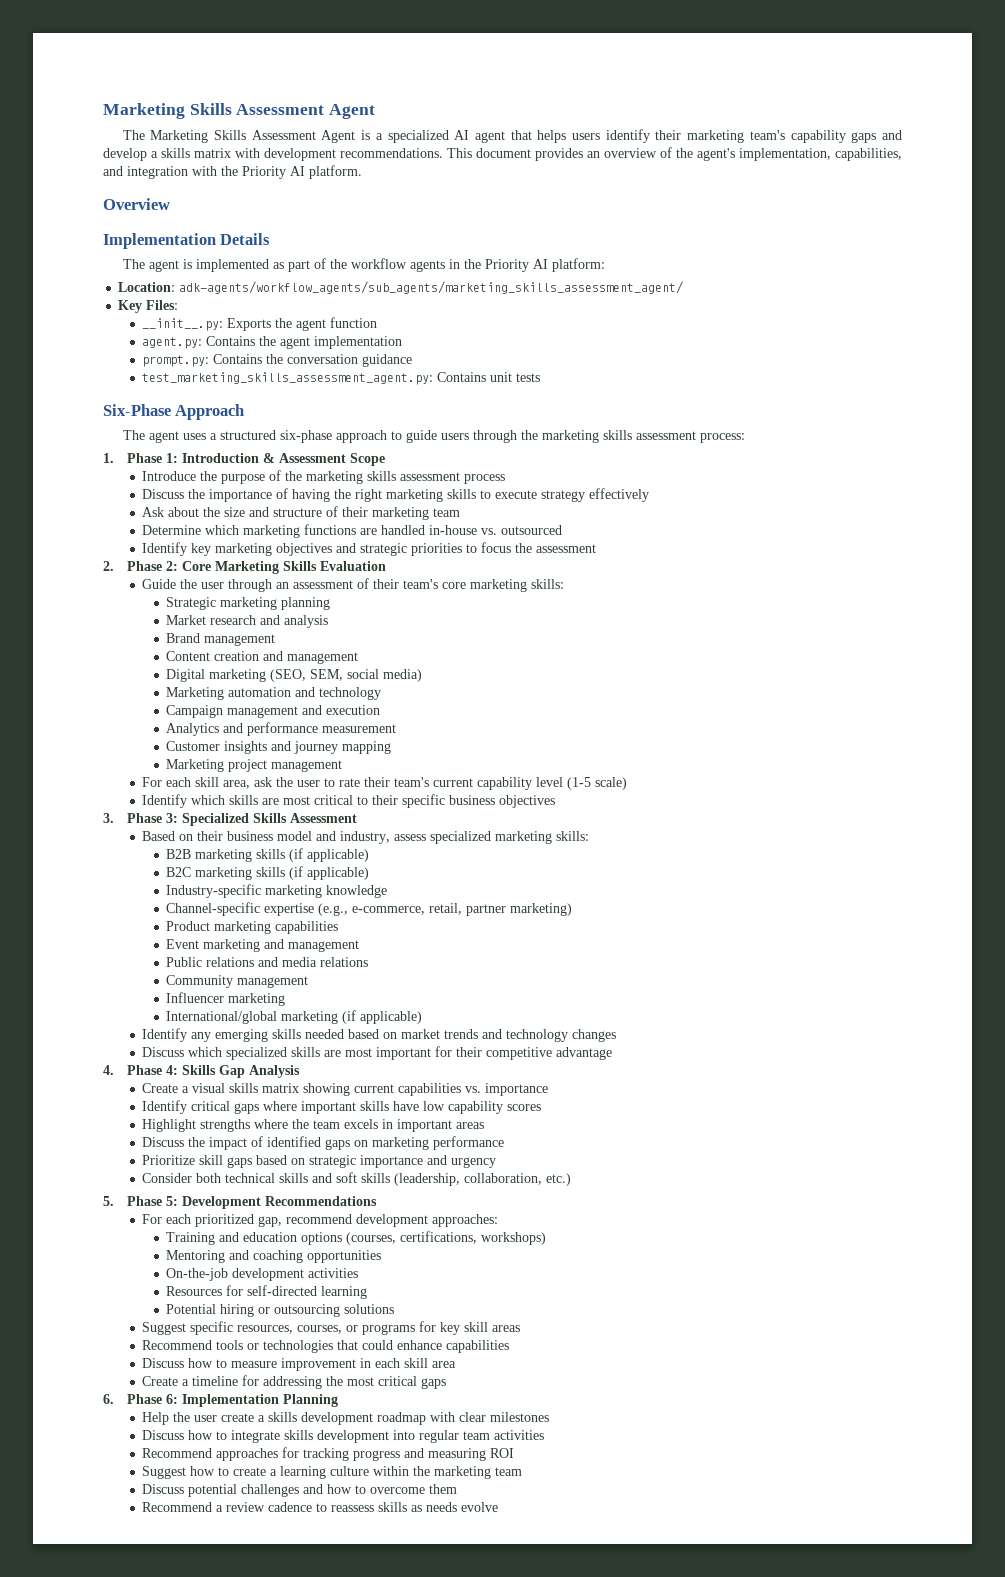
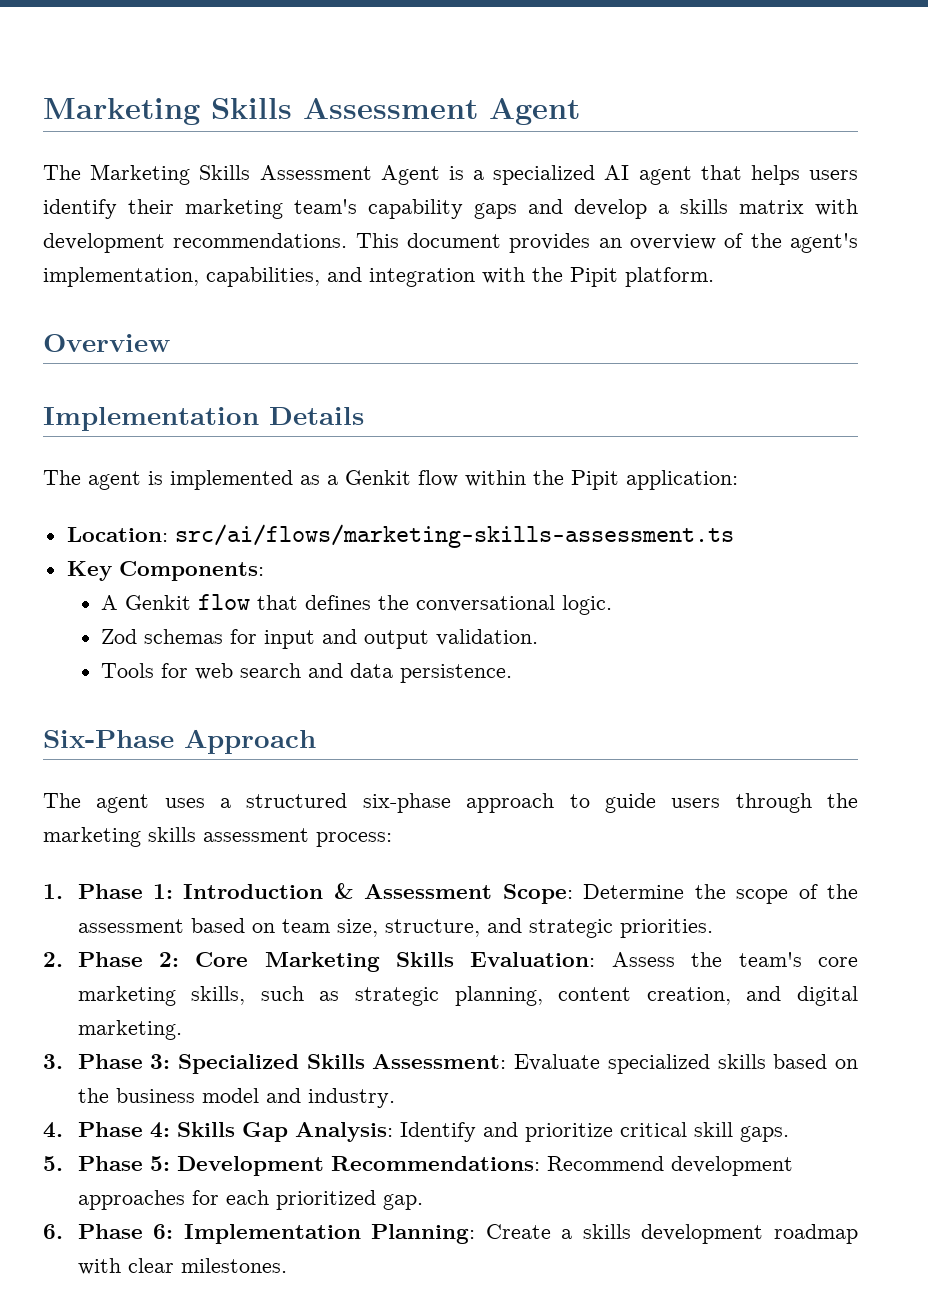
[242,166,305,179] Priority AI -> [570,267,618,287] Pipit
[287,258,605,272] part of the workflow agents in the Priority AI platform: -> [327,470,738,490] a Genkit flow within the Pipit application:
[179,281,684,294] adk-agents/workflow_agents/sub_agents/marketing_skills_assessment_agent/ -> [174,524,734,548] src/ai/flows/marketing-skills-assessment.ts
[146,300,179,310] [142,317,378,331] [142,336,403,349] [142,354,413,367] [142,372,541,385] Files: // __init__.py: Exports the agent function // agent.py: Contains the agent implementation // prompt.py: Contains the conversation guidance // test_marketing_skills_assessment_agent.py: Contains unit tests -> [118,561,264,581] [101,594,613,615] [101,629,539,649] [101,663,513,683] Components: // A Genkit flow that defines the conversational logic. // Zod schemas for input and output validation. // Tools for web search and data persistence.
[349,453,385,466] [142,470,506,484] [142,488,650,502] [142,506,461,520] [142,524,563,538] [142,542,597,556] Scope // Introduce the purpose of the marketing skills assessment process // Discuss the importance of having the right marketing skills to execute strategy effectively // Ask about the size and structure of their marketing team // Determine which marketing functions are handled in-house vs. outsourced // Identify key marketing objectives and strategic priorities to focus the assessment -> [502,884,858,904] [77,918,713,938] Scope: Determine the scope of the assessment based on team size, structure, and strategic priorities.
[319,561,386,571] [142,578,565,592] [166,597,331,610] [166,615,329,628] [166,633,276,646] [166,651,359,664] [166,669,423,682] [166,687,382,700] [166,705,381,718] [166,722,397,736] [166,741,392,754] [166,759,343,772] [142,777,628,790] [142,794,556,808] Evaluation // Guide the user through an assessment of their team's core marketing skills: // Strategic marketing planning // Market research and analysis // Brand management // Content creation and management // Digital marketing (SEO, SEM, social media) // Marketing automation and technology // Campaign management and execution // Analytics and performance measurement // Customer insights and journey mapping // Marketing project management // For each skill area, ask the user to rate their team's current capability level (1-5 scale) // Identify which skills are most critical to their specific business objectives -> [470,952,858,967] [77,986,859,1006] [77,1020,182,1040] Evaluation: Assess the team's core marketing skills, such as strategic planning, content creation, and digital marketing.
[289,813,357,823] [142,831,590,844] [166,848,370,862] [166,866,370,880] [166,884,388,898] [166,902,573,916] [166,921,339,934] [166,939,360,952] [166,957,369,967] [166,975,309,988] [166,992,286,1006] [166,1010,423,1024] [142,1028,617,1042] [142,1046,613,1060] Assessment // Based on their business model and industry, assess specialized marketing skills: // B2B marketing skills (if applicable) // B2C marketing skills (if applicable) // Industry-specific marketing knowledge // Channel-specific expertise (e.g., e-commerce, retail, partner marketing) // Product marketing capabilities // Event marketing and management // Public relations and media relations // Community management // Influencer marketing // International/global marketing (if applicable) // Identify any emerging skills needed based on market trends and technology changes // Discuss which specialized skills are most important for their competitive advantage -> [372,1054,859,1074] [77,1088,395,1108] Assessment: Evaluate specialized skills based on the business model and industry.
[248,1065,300,1078] [142,1083,549,1096] [142,1100,542,1114] [142,1119,485,1132] [142,1136,505,1150] [142,1155,497,1168] [142,1172,572,1186] [103,1196,377,1209] [142,1214,499,1227] [166,1231,547,1245] [166,1250,382,1263] [166,1268,359,1281] [166,1285,368,1299] [166,1304,395,1317] [142,1321,521,1335] [142,1340,510,1353] [142,1358,457,1371] [142,1375,447,1389] Analysis // Create a visual skills matrix showing current capabilities vs. importance // Identify critical gaps where important skills have low capability scores // Highlight strengths where the team excels in important areas // Discuss the impact of identified gaps on marketing performance // Prioritize skill gaps based on strategic importance and urgency // Consider both technical skills and soft skills (leadership, collaboration, etc.) // 5. Phase 5: Development Recommendations // For each prioritized gap, recommend development approaches: // Training and education options (courses, certifications, workshops) // Mentoring and coaching opportunities // On-the-job development activities // Resources for self-directed learning // Potential hiring or outsourcing solutions // Suggest specific resources, courses, or programs for key skill areas // Recommend tools or technologies that could enhance capabilities // Discuss how to measure improvement in each skill area // Create a timeline for addressing the most critical gaps -> [294,1122,789,1142] [43,1156,793,1176] [77,1190,423,1210] Analysis: Identify and prioritize critical skill gaps. // 5. Phase 5: Development Recommendations: Recommend development approaches for each prioritized gap.
[282,1394,338,1407] [142,1412,255,1425] Planning // Help the user create -> [371,1224,551,1244] Planning: Create
[490,1412,550,1422] [142,1430,545,1443] [142,1447,515,1461] [142,1466,523,1479] [142,1484,458,1497] [142,1502,499,1512] milestones // Discuss how to integrate skills development into regular team activities // Recommend approaches for tracking progress and measuring ROI // Suggest how to create a learning culture within the marketing team // Discuss potential challenges and how to overcome them // Recommend a review cadence to reassess skills as needs evolve -> [180,1258,287,1273] milestones.

